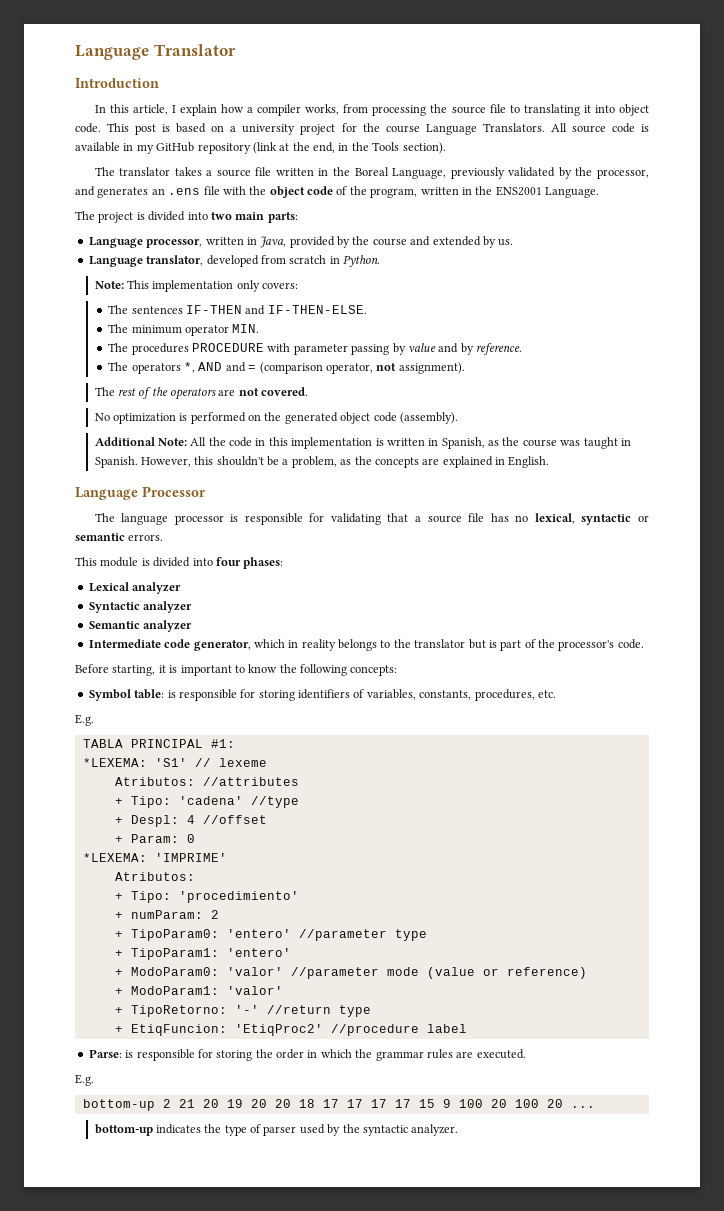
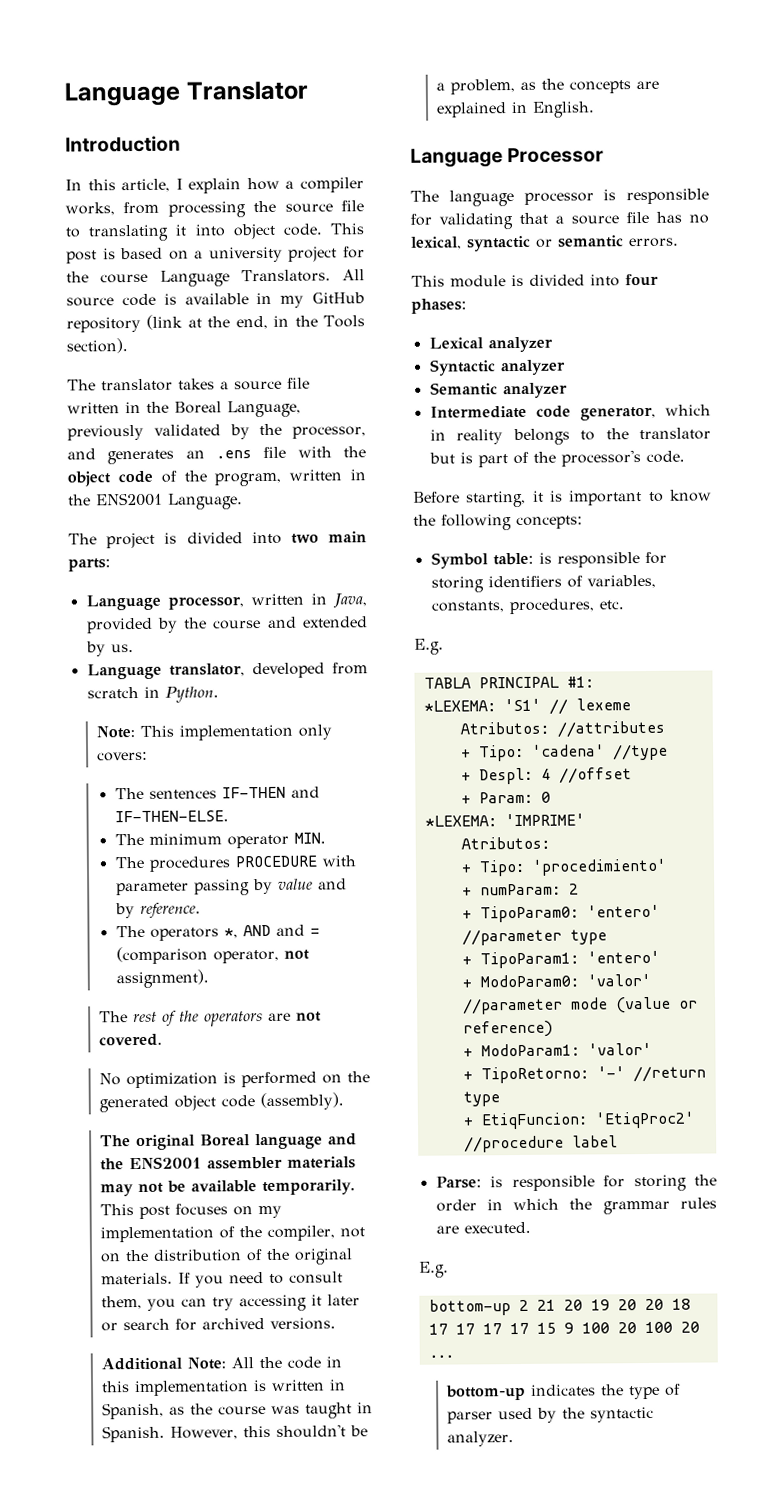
(458, 418) none -> [100,1133,358,1151] [100,1156,357,1171] [100,1179,356,1197] [100,1203,283,1219] [100,1225,366,1243] [100,1248,354,1265] [101,1271,344,1288] [101,1294,361,1312] [101,1317,337,1332] // The original Boreal language and the ENS2001 assembler materials may not be available temporarily. This post focuses on my implementation of the compiler, not on the distribution of the original materials. If you need to consult them, you can try accessing it later or search for archived versions.

